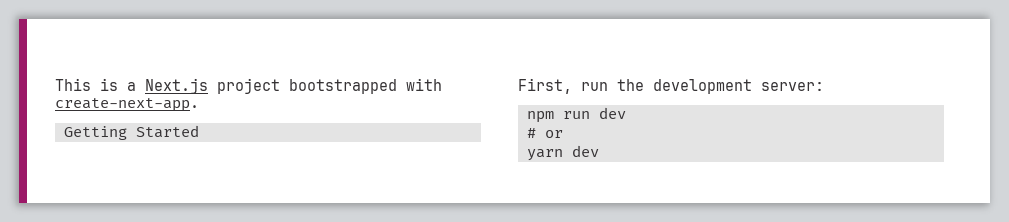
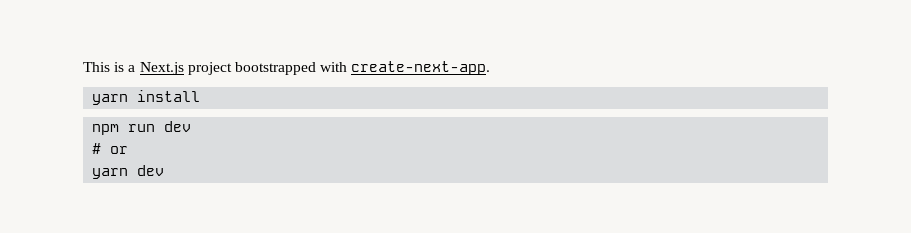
[63,125,199,140] [518,78,824,94] Getting Started // First, run the development server: -> [92,90,201,105] yarn install

